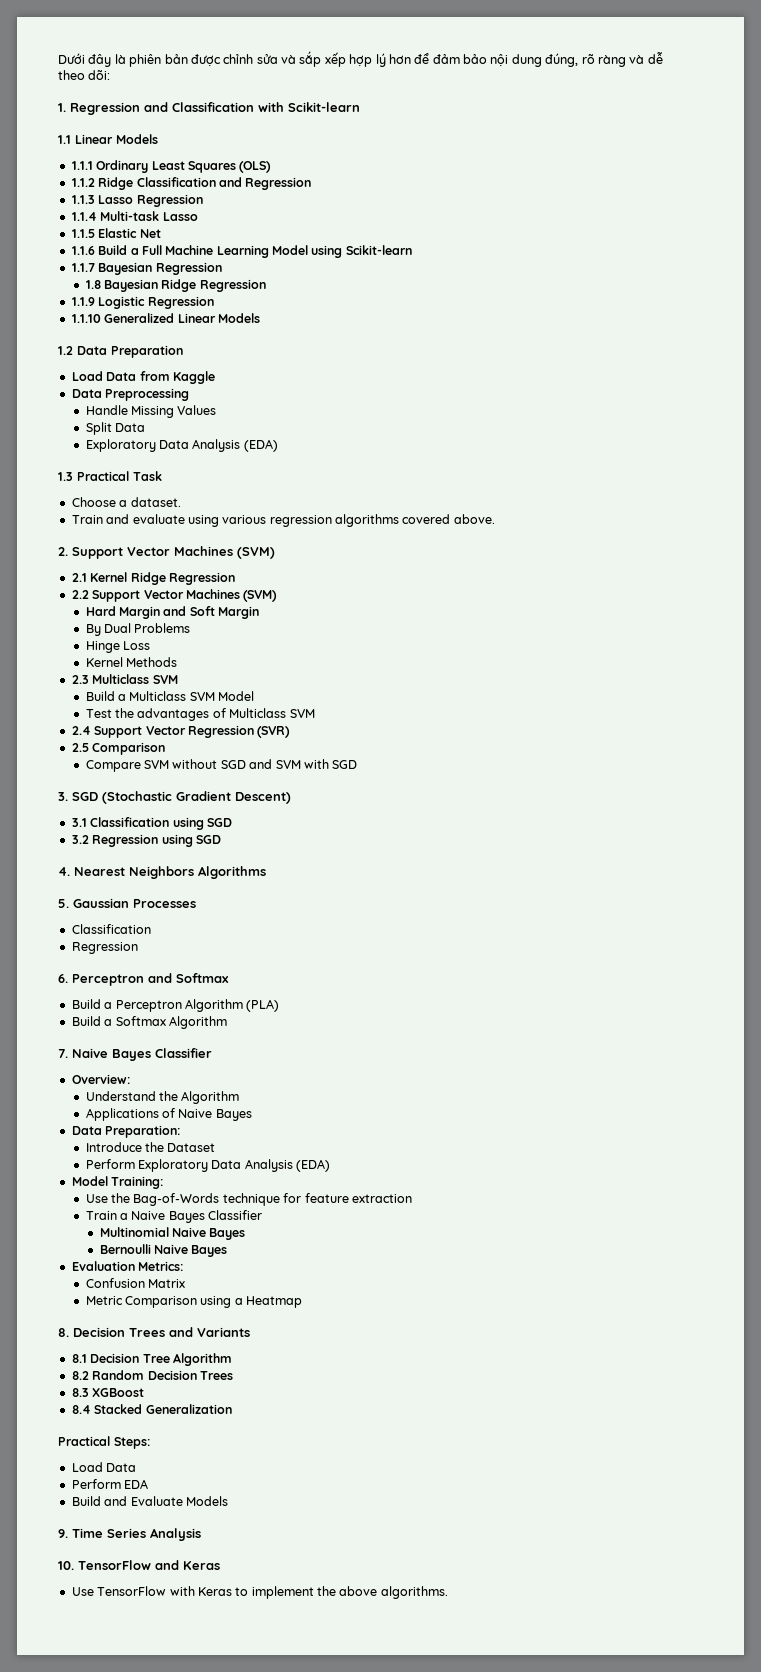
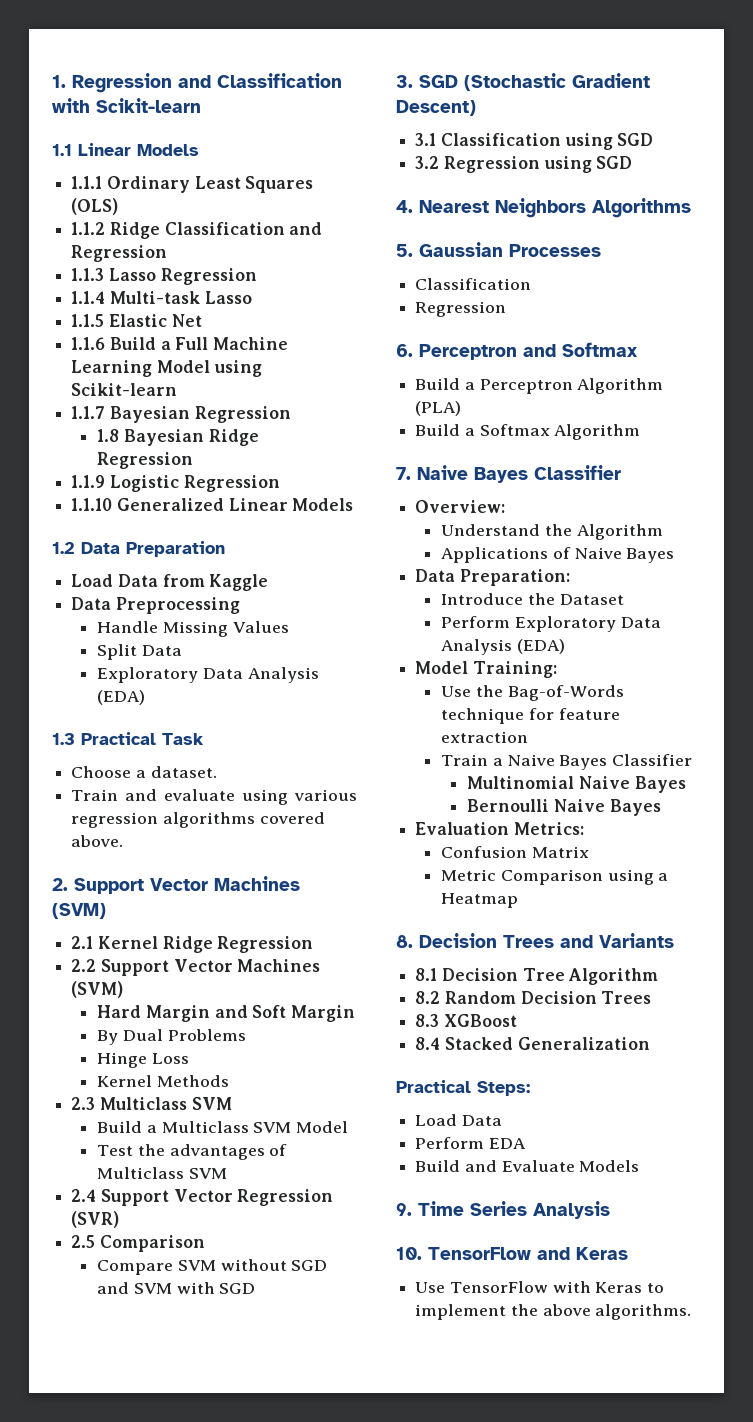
[58,51,663,67] [58,70,111,80] Dưới đây là phiên bản được chỉnh sửa và sắp xếp hợp lý hơn để đảm bảo nội dung đúng, rõ ràng và dễ theo dõi: // -> (52, 81) none

